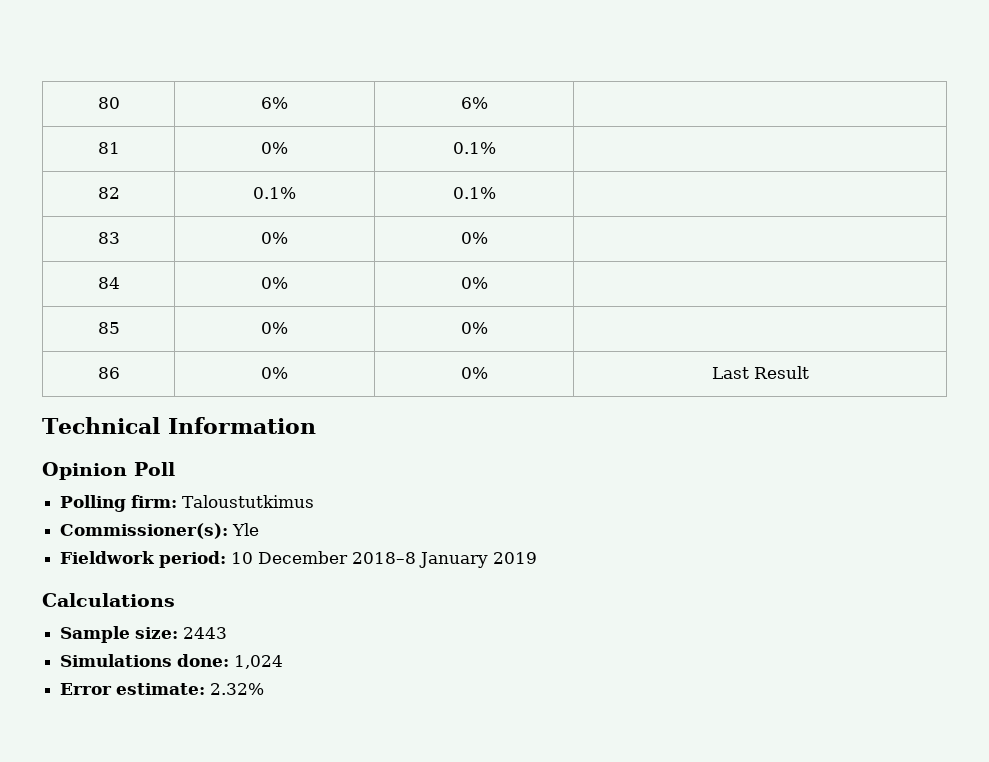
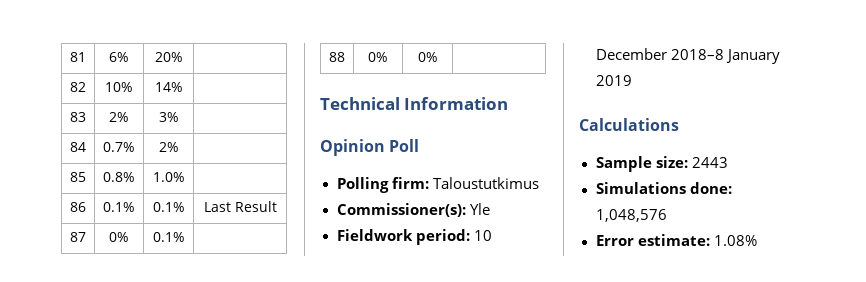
[97,97,120,109] [261,97,288,109] [460,97,488,109] [97,142,120,154] [261,142,288,154] [452,142,496,154] [97,187,120,199] [253,187,296,199] [452,187,496,199] [97,232,120,244] [261,232,288,244] [460,232,488,244] [97,277,120,289] [261,277,288,289] [460,277,488,289] [97,322,120,334] [261,322,288,334] [460,322,488,334] [97,367,120,379] [261,367,288,379] [460,367,488,379] [711,366,809,379] 80 | 6% | 6% | // 81 | 0% | 0.1% | // 82 | 0.1% | 0.1% | // 83 | 0% | 0% | // 84 | 0% | 0% | // 85 | 0% | 0% | // 86 | 0% | 0% | Last Result -> [70,52,86,62] [109,52,129,62] [154,52,183,62] [70,82,86,92] [105,82,133,92] [154,82,183,92] [70,112,86,122] [109,112,129,122] [158,112,179,122] [70,142,86,152] [103,142,135,152] [158,142,179,152] [70,172,86,182] [103,172,135,182] [152,172,185,182] [70,202,86,212] [103,202,135,212] [152,202,185,212] [203,201,277,212] [70,232,86,242] [109,232,129,242] [152,232,185,242] [329,52,345,62] [368,52,388,62] [417,52,438,62] 81 | 6% | 20% | // 82 | 10% | 14% | // 83 | 2% | 3% | // 84 | 0.7% | 2% | // 85 | 0.8% | 1.0% | // 86 | 0.1% | 0.1% | Last Result // 87 | 0% | 0.1% | // 88 | 0% | 0% |
[234,655,284,669] 1,024 -> [595,209,667,222] 1,048,576
[210,683,265,695] 2.32% -> [713,235,757,246] 1.08%

